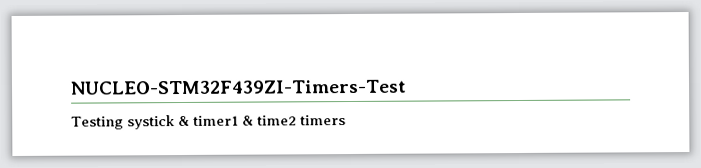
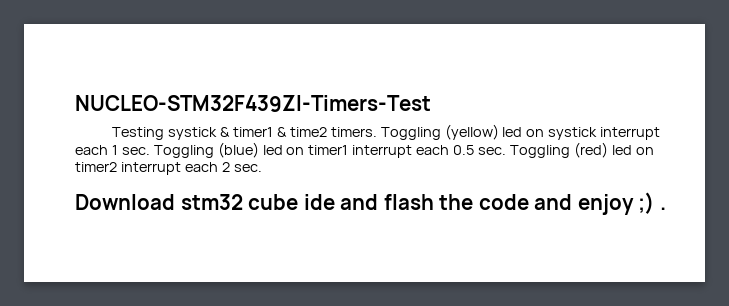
[300,115,347,126] timers -> [330,124,661,140] [75,142,654,158] [75,162,262,175] [75,192,666,215] timers. Toggling (yellow) led on systick interrupt each 1 sec. Toggling (blue) led on timer1 interrupt each 0.5 sec. Toggling (red) led on timer2 interrupt each 2 sec. // Download stm32 cube ide and flash the code and enjoy ;) .

